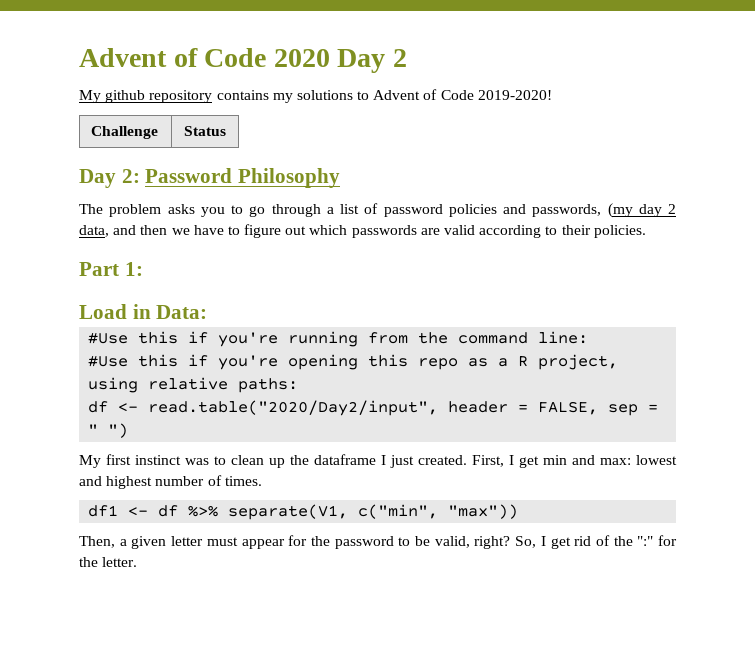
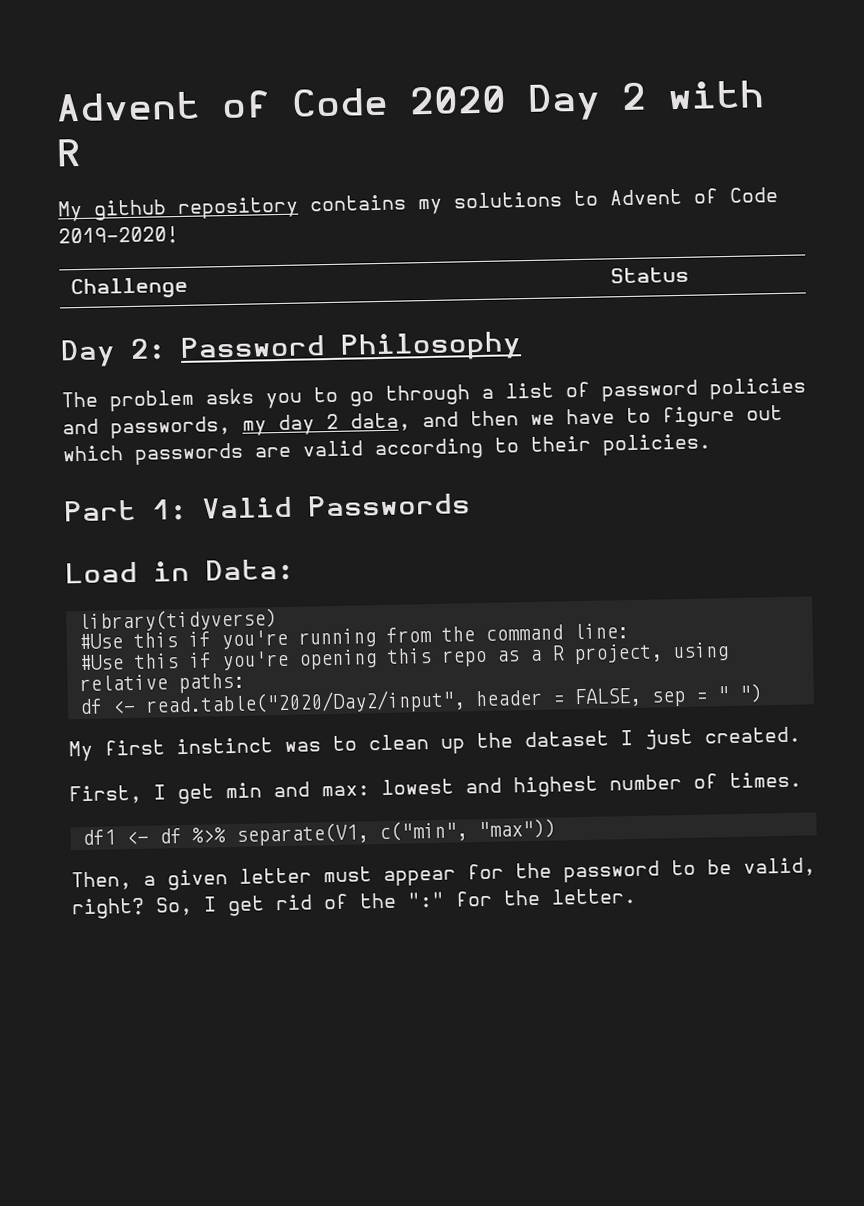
(407, 58) none -> [667,80,765,110] [56,138,82,167] with R
[607,203,633,218] (my -> [242,420,267,436] my
(143, 269) none -> [201,493,471,519] Valid Passwords
(208, 312) none -> [77,608,277,633] // library(tidyverse)
[314,454,376,465] dataframe -> [524,730,609,748] dataset
(467, 460) none -> (801, 735) //

